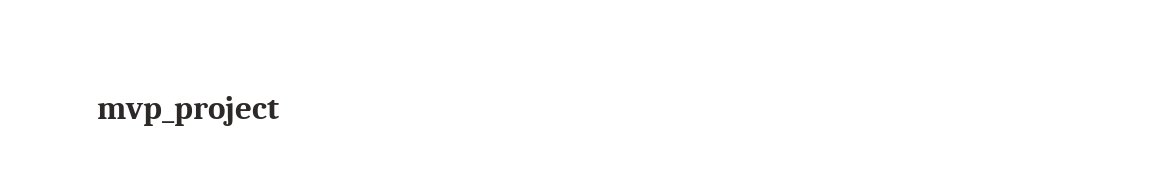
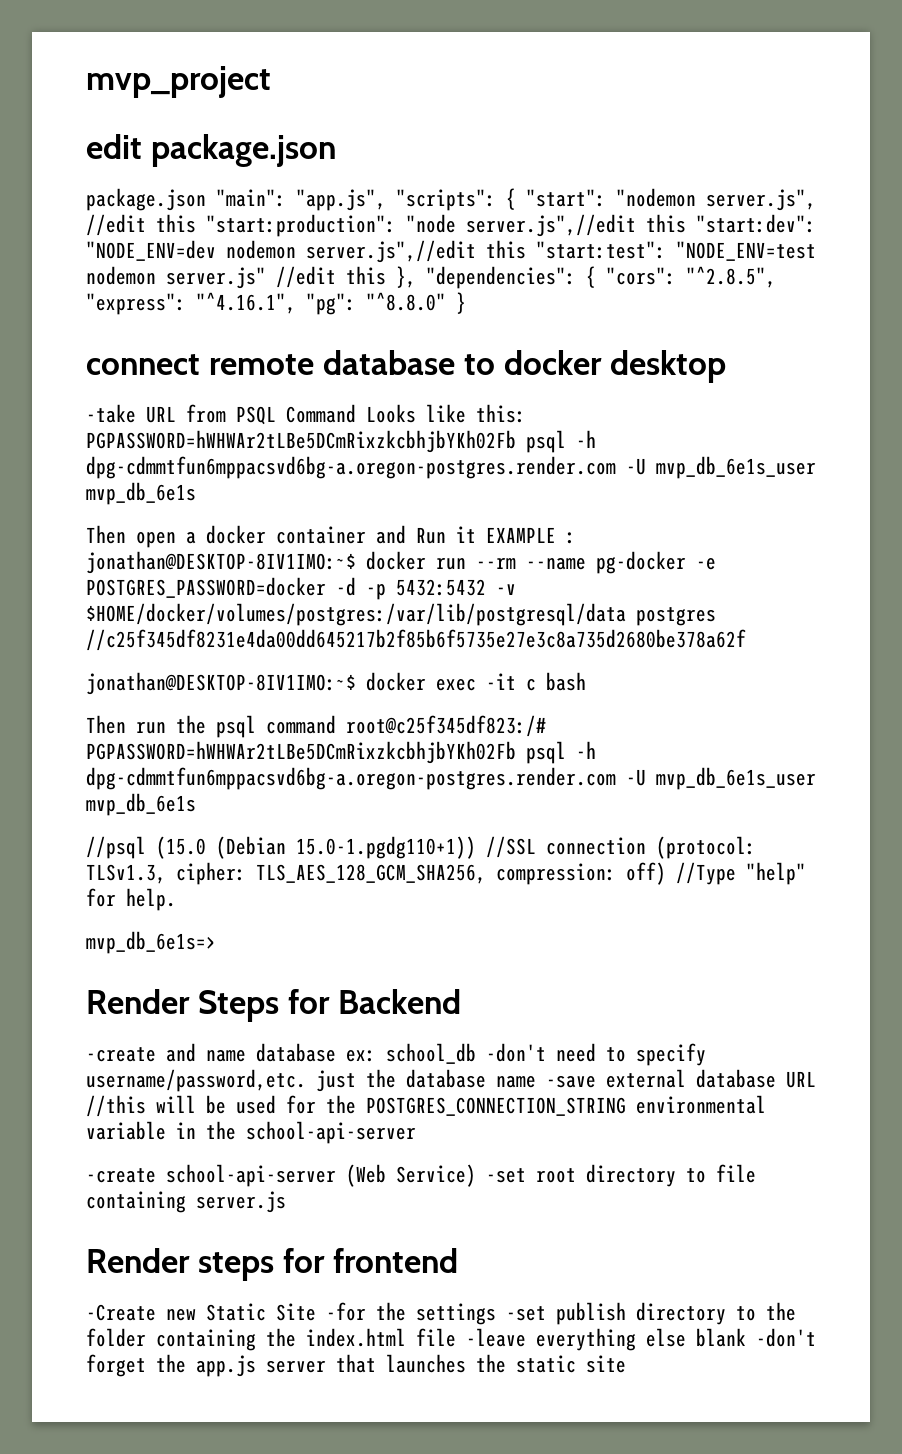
(279, 111) none -> [86,134,337,167] [86,188,816,211] [86,214,816,237] [86,240,816,263] [86,266,776,289] [86,292,466,315] [86,350,727,383] [86,404,526,425] [86,430,596,453] [86,456,816,479] [86,482,196,505] [86,525,576,548] [86,551,716,574] [86,577,516,600] [86,603,716,626] [86,629,746,651] [86,672,586,695] [86,715,546,738] [86,741,596,764] [86,767,816,790] [86,793,196,816] [86,836,756,859] [86,862,806,885] [86,888,176,911] [86,931,216,954] [86,989,462,1022] [86,1043,706,1066] [86,1069,816,1092] [86,1095,766,1117] [86,1121,416,1144] [86,1164,756,1187] [86,1191,286,1213] [86,1248,459,1281] [86,1302,796,1325] [86,1328,816,1351] [86,1354,626,1377] // edit package.json // package.json "main": "app.js", "scripts": { "start": "nodemon server.js", //edit this "start:production": "node server.js",//edit this "start:dev": "NODE_ENV=dev nodemon server.js",//edit this "start:test": "NODE_ENV=test nodemon server.js" //edit this }, "dependencies": { "cors": "^2.8.5", "express": "^4.16.1", "pg": "^8.8.0" } // connect remote database to docker desktop // -take URL from PSQL Command Looks like this: PGPASSWORD=hWHWAr2tLBe5DCmRixzkcbhjbYKh02Fb psql -h dpg-cdmmtfun6mppacsvd6bg-a.oregon-postgres.render.com -U mvp_db_6e1s_user mvp_db_6e1s // Then open a docker container and Run it EXAMPLE : jonathan@DESKTOP-8IV1IMO:~$ docker run --rm --name pg-docker -e POSTGRES_PASSWORD=docker -d -p 5432:5432 -v $HOME/docker/volumes/postgres:/var/lib/postgresql/data postgres //c25f345df8231e4da00dd645217b2f85b6f5735e27e3c8a735d2680be378a62f // jonathan@DESKTOP-8IV1IMO:~$ docker exec -it c bash // Then run the psql command root@c25f345df823:/# PGPASSWORD=hWHWAr2tLBe5DCmRixzkcbhjbYKh02Fb psql -h dpg-cdmmtfun6mppacsvd6bg-a.oregon-postgres.render.com -U mvp_db_6e1s_user mvp_db_6e1s // //psql (15.0 (Debian 15.0-1.pgdg110+1)) //SSL connection (protocol: TLSv1.3, cipher: TLS_AES_128_GCM_SHA256, compression: off) //Type "help" for help. // mvp_db_6e1s=> // Render Steps for Backend // -create and name database ex: school_db -don't need to specify username/password,etc. just the database name -save external database URL //this will be used for the POSTGRES_CONNECTION_STRING environmental variable in the school-api-server // -create school-api-server (Web Service) -set root directory to file containing server.js // Render steps for frontend // -Create new Static Site -for the settings -set publish directory to the folder containing the index.html file -leave everything else blank -don't forget the app.js server that launches the static site

